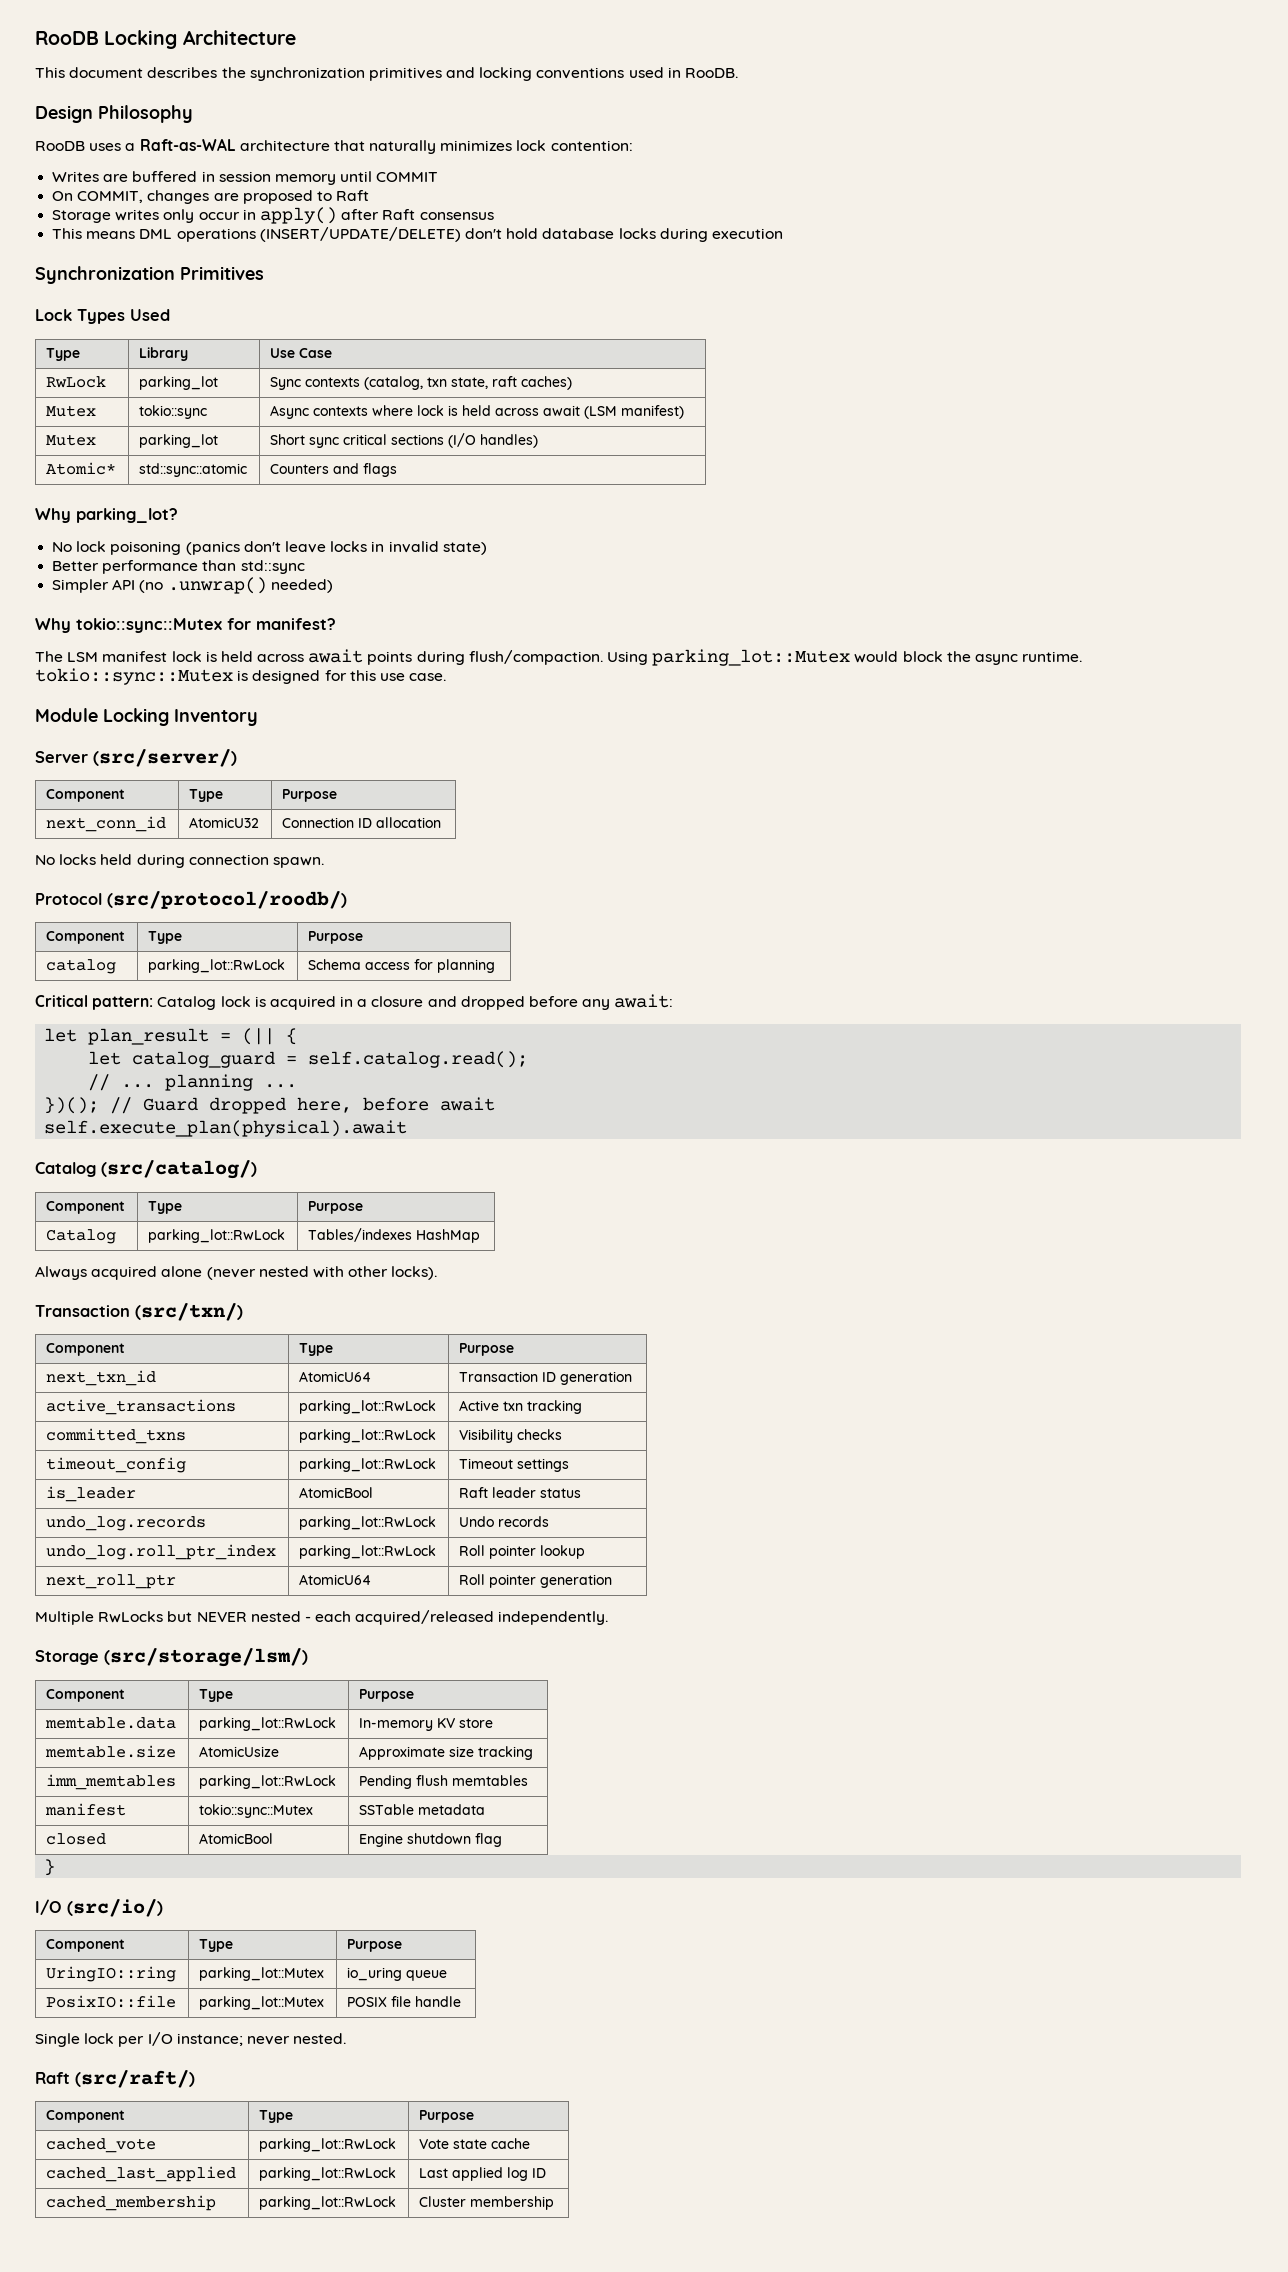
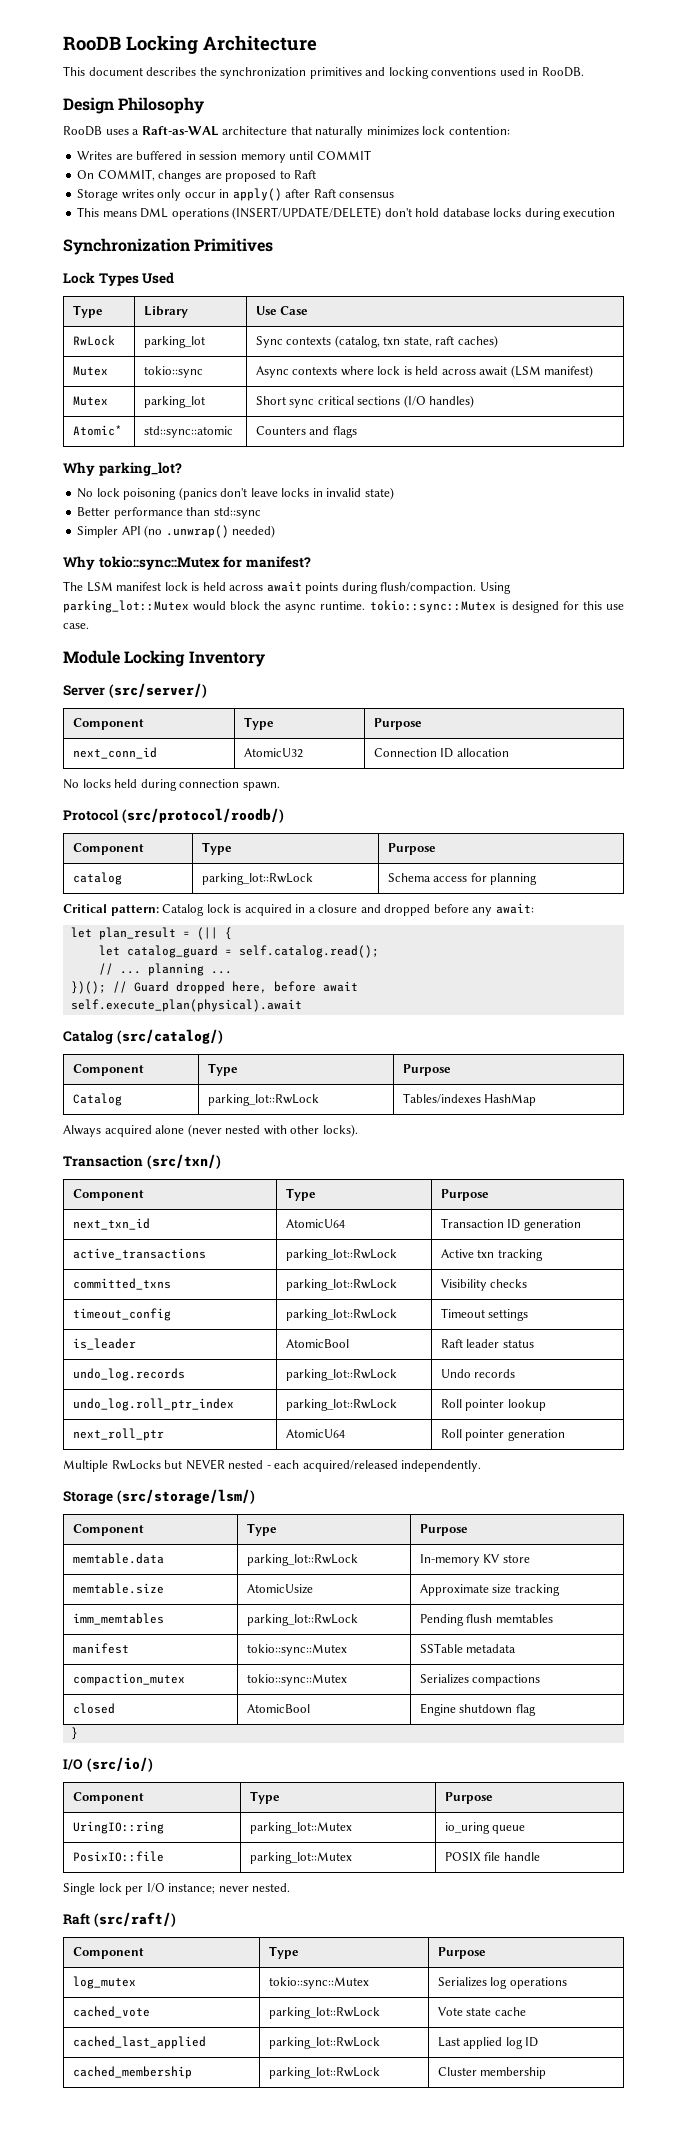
(486, 1809) none -> [72,1673,185,1686] [246,1674,347,1686] [419,1674,541,1686] // compaction_mutex | tokio::sync::Mutex | Serializes compactions
(475, 2116) none -> [72,1976,136,1989] [268,1977,369,1989] [437,1977,567,1989] // log_mutex | tokio::sync::Mutex | Serializes log operations

